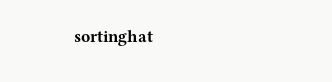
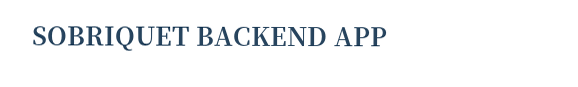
[74,30,153,46] sortinghat -> [31,26,388,52] SOBRIQUET BACKEND APP

